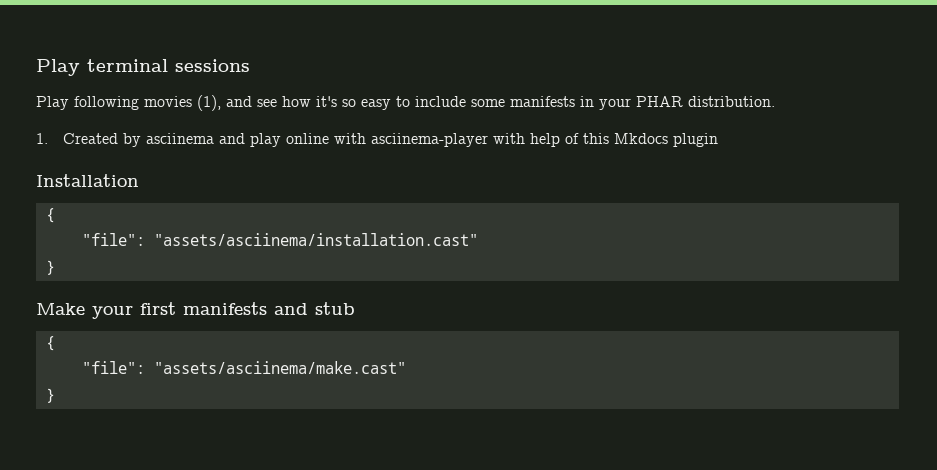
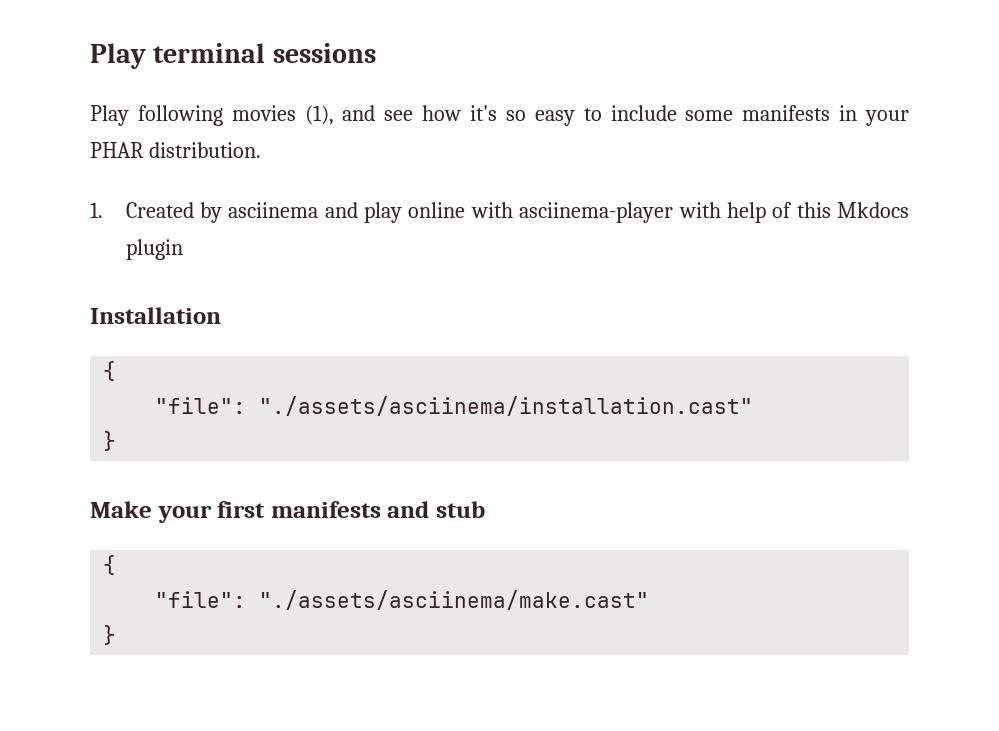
[153,233,478,246] "assets/asciinema/installation.cast" -> [259,396,754,416] "./assets/asciinema/installation.cast"
[153,361,406,374] "assets/asciinema/make.cast" -> [259,590,650,610] "./assets/asciinema/make.cast"

